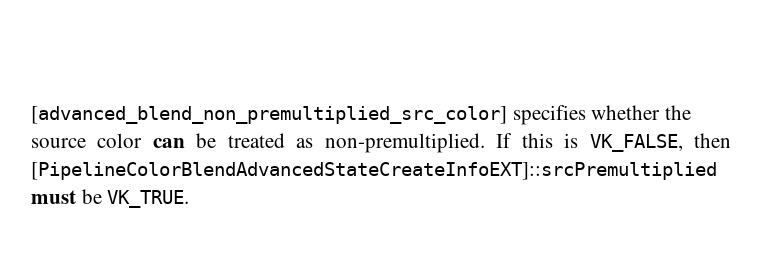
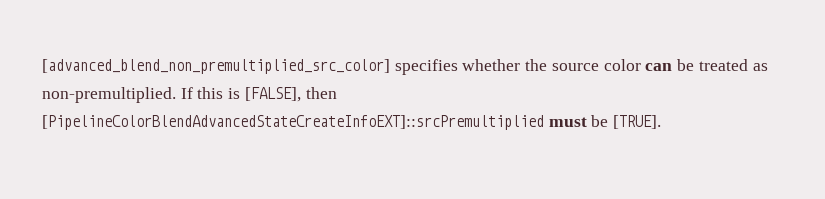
[589,134,683,152] VK_FALSE, -> [244,87,301,102] [FALSE],
[107,190,190,208] VK_TRUE. -> [613,115,662,129] [TRUE].

